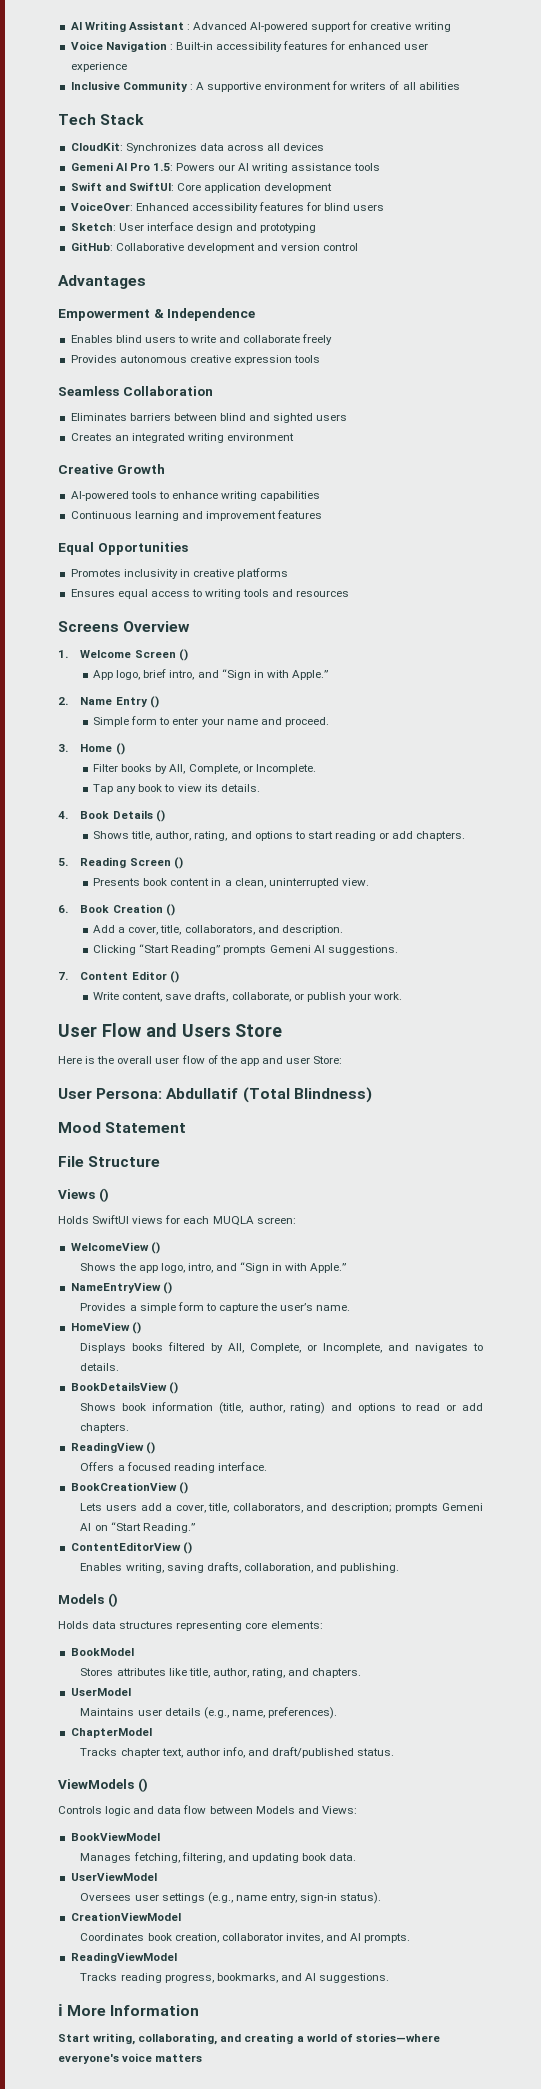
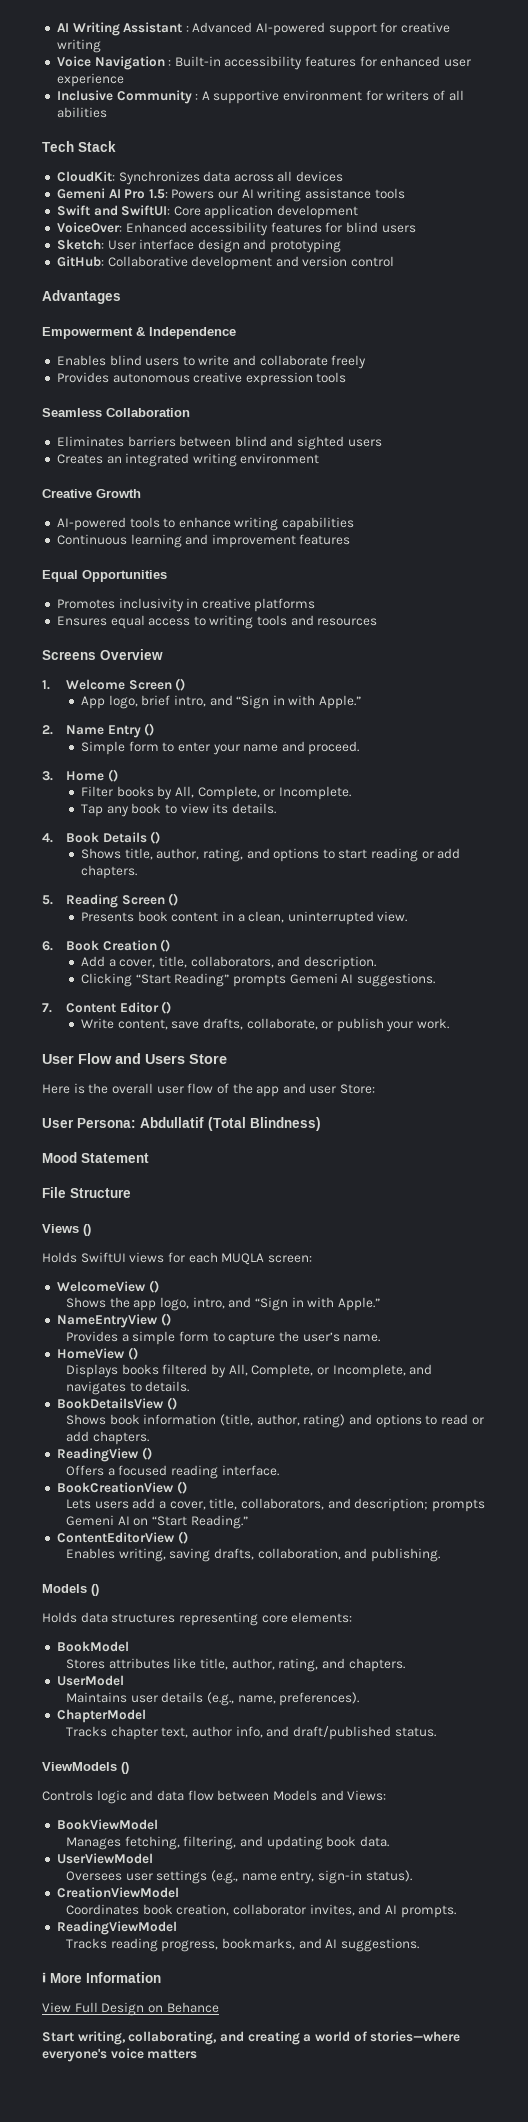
(200, 2010) none -> [42,2002,219,2016] // View Full Design on Behance

